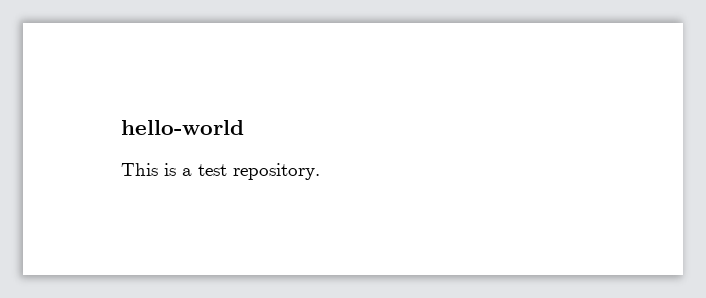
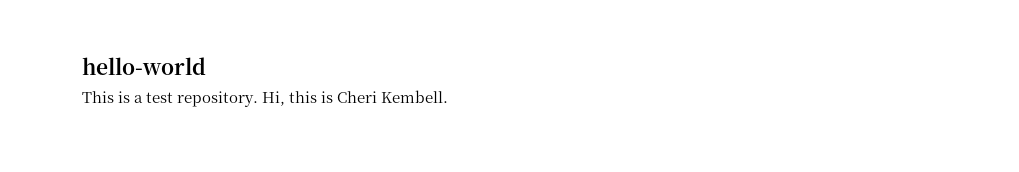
(320, 171) none -> [262,90,449,106] Hi, this is Cheri Kembell.

